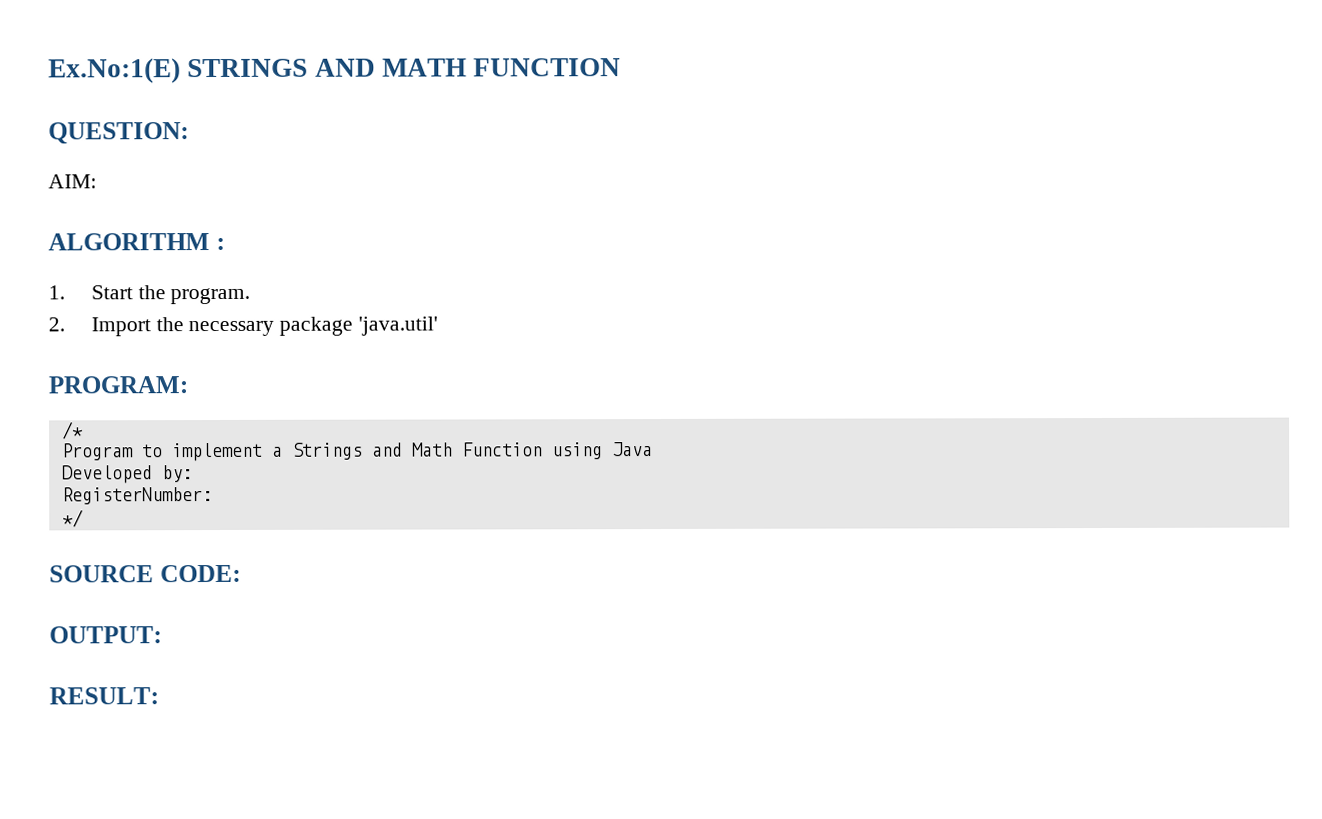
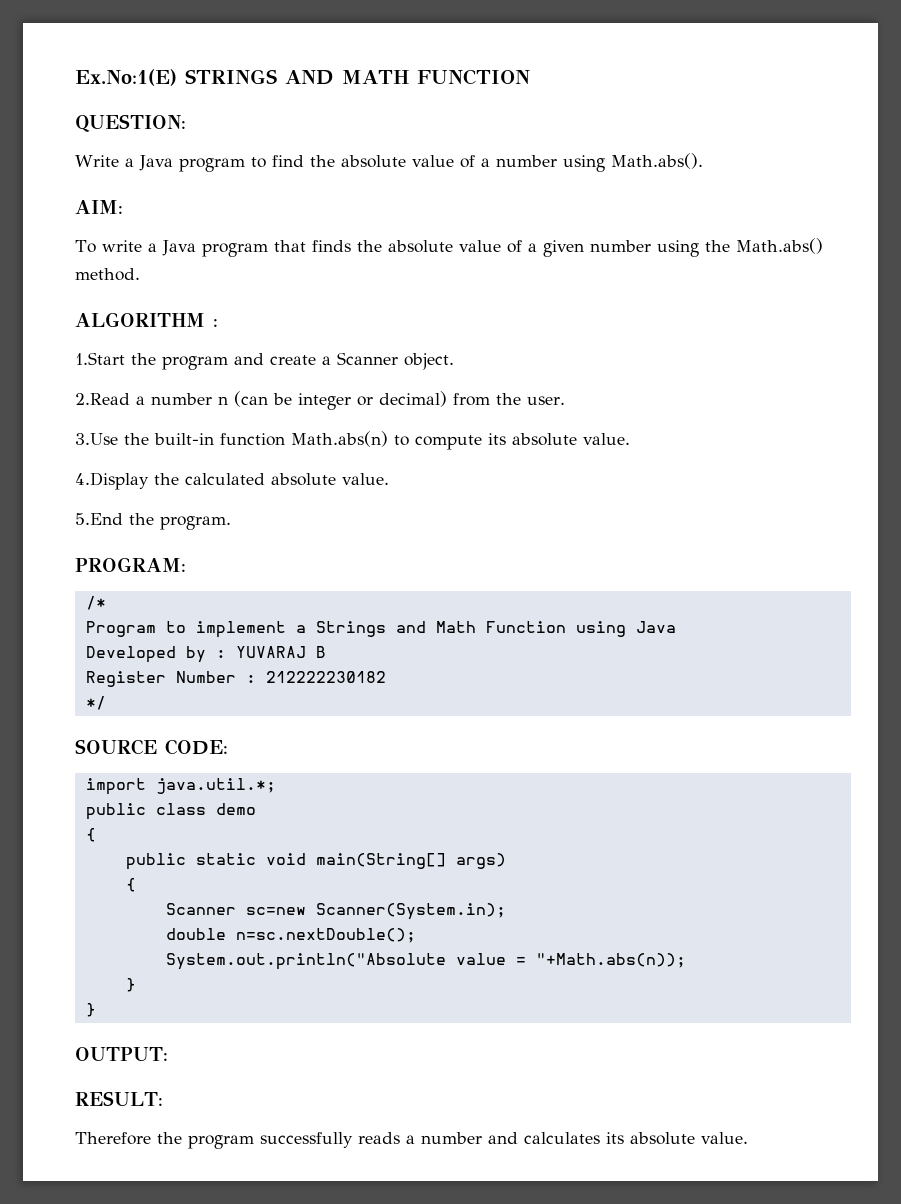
[48,174,97,189] [48,233,225,251] [48,285,251,305] [48,316,438,337] AIM: // ALGORITHM : // 1. Start the program. // 2. Import the necessary package 'java.util' -> [75,153,703,172] [75,200,123,214] [75,238,823,257] [75,268,140,281] [75,312,218,327] [75,352,454,370] [75,391,565,410] [75,431,630,450] [75,472,389,490] [75,513,231,530] Write a Java program to find the absolute value of a number using Math.abs(). // AIM: // To write a Java program that finds the absolute value of a given number using the Math.abs() method. // ALGORITHM : // 1.Start the program and create a Scanner object. // 2.Read a number n (can be integer or decimal) from the user. // 3.Use the built-in function Math.abs(n) to compute its absolute value. // 4.Display the calculated absolute value. // 5.End the program.
[161,465,193,483] [61,487,213,505] [61,509,84,528] [49,564,241,583] [49,626,162,644] [49,687,159,705] by: // RegisterNumber: // */ // SOURCE CODE: // OUTPUT: // RESULT: -> [185,646,326,663] [85,671,386,687] [85,696,106,710] [75,739,228,755] [85,778,276,795] [85,803,256,820] [85,828,96,842] [125,853,506,870] [125,878,136,892] [165,903,506,920] [165,928,416,943] [165,953,686,970] [125,978,136,992] [85,1003,96,1017] [75,1047,168,1061] [75,1091,163,1106] [75,1132,748,1149] by : YUVARAJ B // Register Number : 212222230182 // */ // SOURCE CODE: // import java.util.*; // public class demo // { // public static void main(String[] args) // { // Scanner sc=new Scanner(System.in); // double n=sc.nextDouble(); // System.out.println("Absolute value = "+Math.abs(n)); // } // } // OUTPUT: // RESULT: // Therefore the program successfully reads a number and calculates its absolute value.

